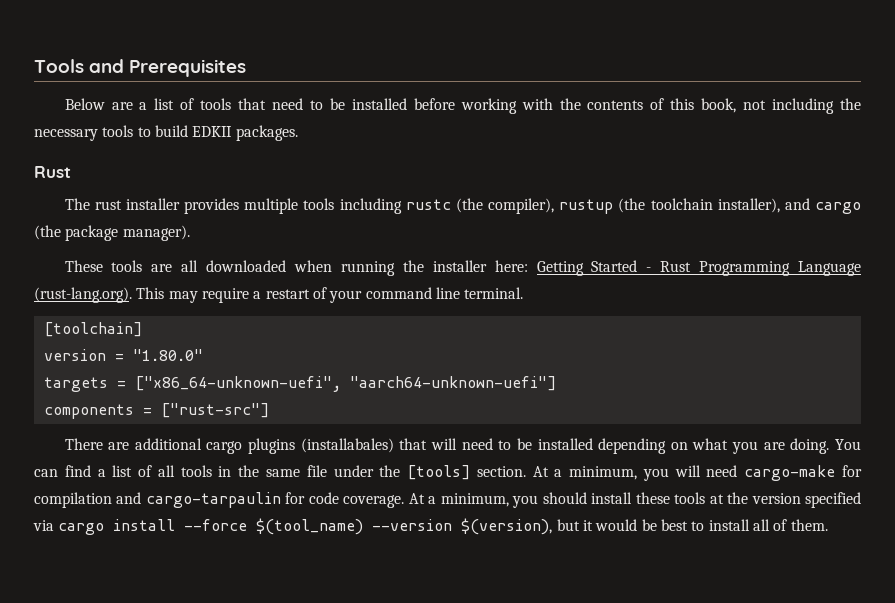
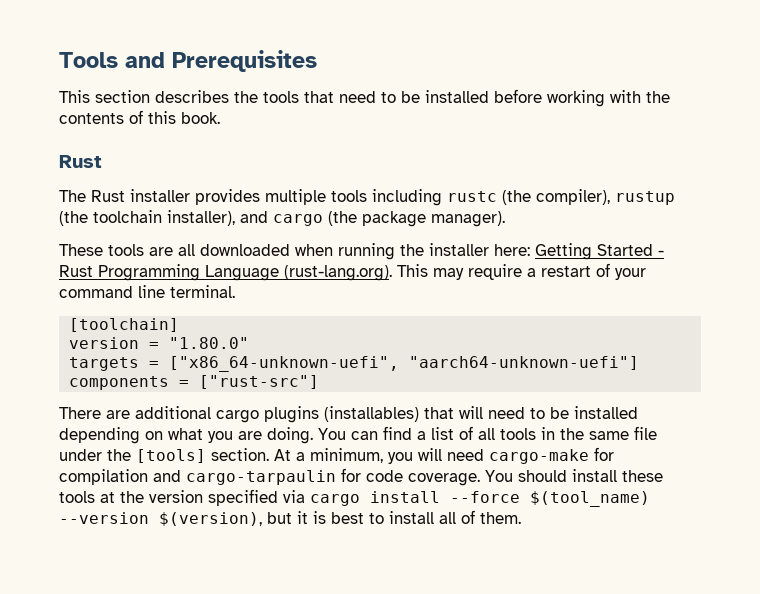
[64,98,195,110] Below are a list of -> [59,90,258,103] This section describes the
[701,98,862,114] [34,125,298,141] book, not including the necessary tools to build EDKII packages. -> [181,112,220,124] book.
[94,200,122,210] rust -> [91,190,125,202] Rust
[300,438,394,453] (installabales) -> [324,406,419,422] (installables)
[408,493,539,508] At a minimum, you -> [485,470,513,482] You
[595,519,657,531] would be -> [313,511,326,524] is

